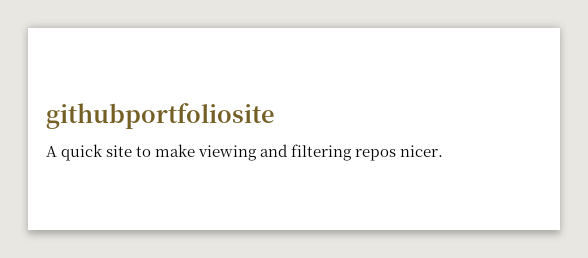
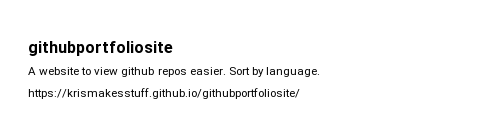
[61,144,444,161] quick site to make viewing and filtering repos nicer. -> [39,67,320,77] [28,88,300,99] website to view github repos easier. Sort by language. // https://krismakesstuff.github.io/githubportfoliosite/

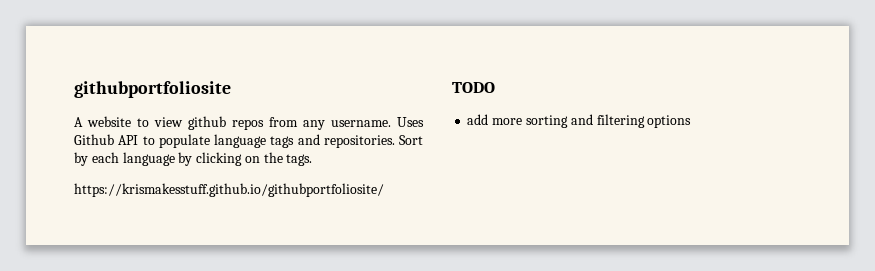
[189,67,320,77] [28,88,300,99] easier. Sort by language. // https://krismakesstuff.github.io/githubportfoliosite/ -> [269,117,424,130] [74,134,423,148] [74,152,313,166] [74,183,384,197] [452,82,495,93] [467,114,692,128] from any username. Uses Github API to populate language tags and repositories. Sort by each language by clicking on the tags. // https://krismakesstuff.github.io/githubportfoliosite/ // TODO // add more sorting and filtering options

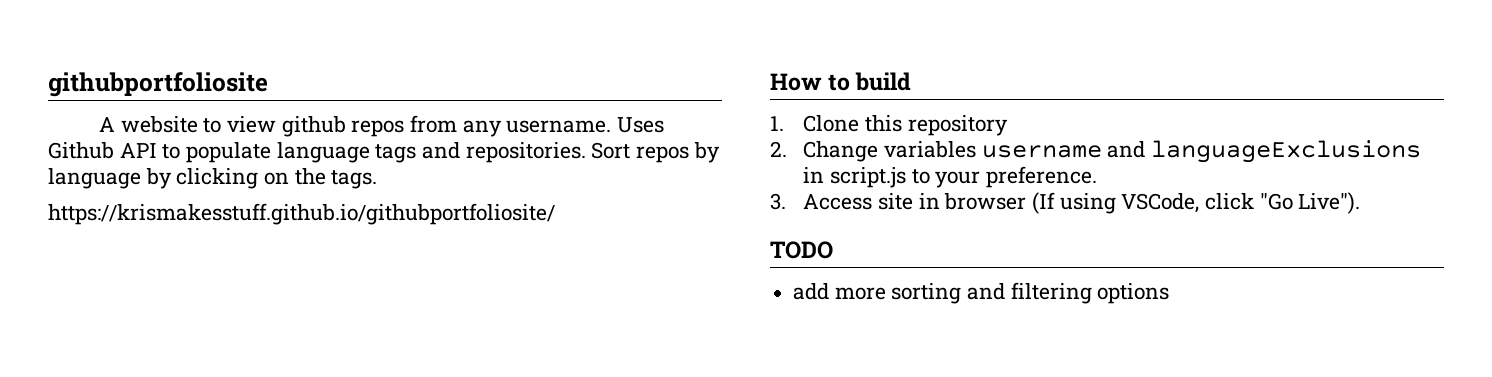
[74,152,119,166] by each -> [636,142,720,163] repos by
(384, 190) none -> [770,72,912,91] [770,115,1008,136] [770,140,1422,163] [803,166,1098,188] [770,192,1361,214] // How to build // 1. Clone this repository // 2. Change variables username and languageExclusions in script.js to your preference. // 3. Access site in browser (If using VSCode, click "Go Live").

